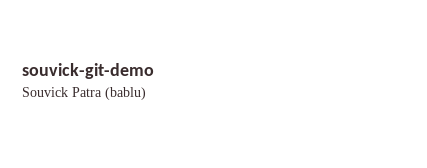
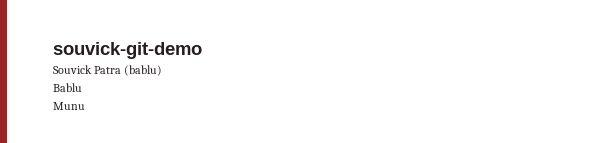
(146, 93) none -> [53,83,82,92] [53,102,85,110] // Bablu // Munu

